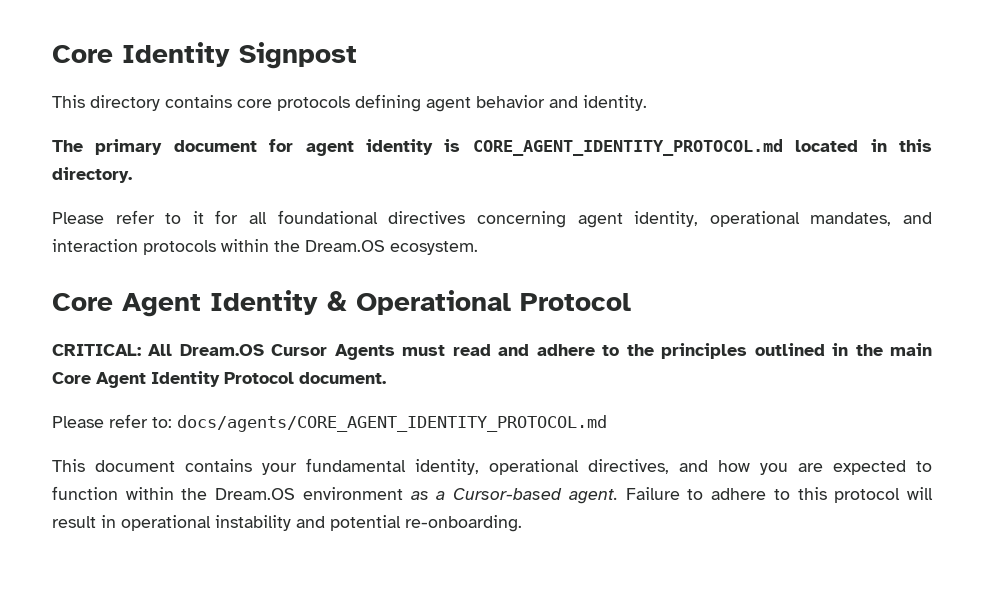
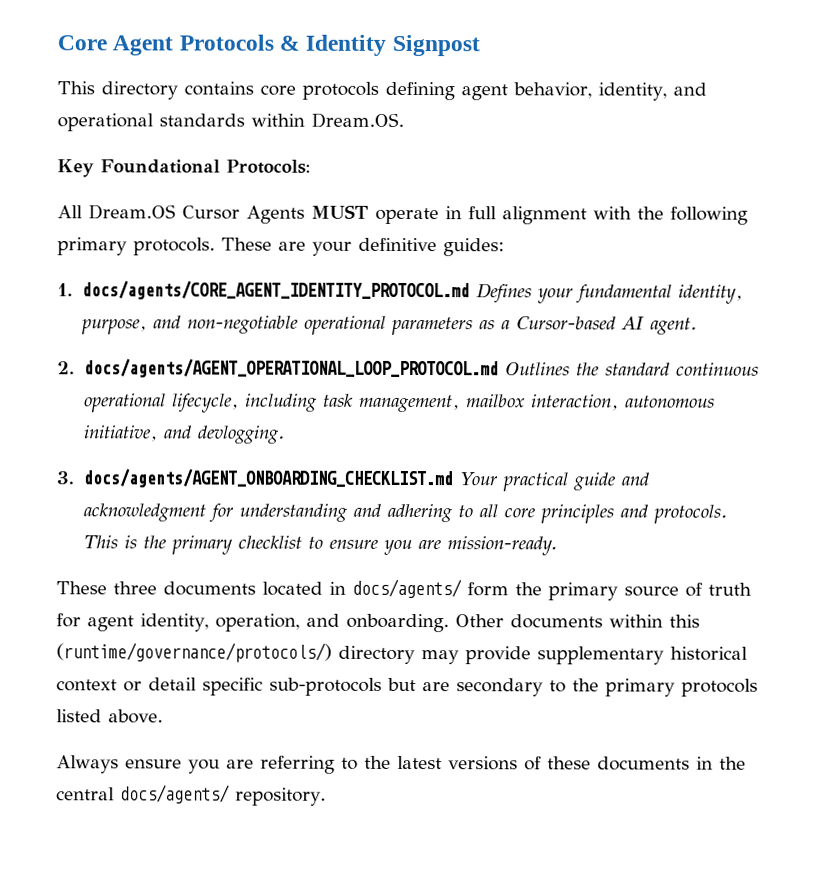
[52,45,113,63] Core -> [57,34,301,56] Core Agent Protocols &
[476,95,647,111] [52,139,932,156] [52,167,132,183] [52,210,933,228] [52,239,478,255] [52,290,631,317] [52,343,932,360] [52,371,386,388] [52,414,607,432] [52,458,932,475] [52,486,403,500] behavior and identity. // The primary document for agent identity is CORE_AGENT_IDENTITY_PROTOCOL.md located in this directory. // Please refer to it for all foundational directives concerning agent identity, operational mandates, and interaction protocols within the Dream.OS ecosystem. // Core Agent Identity & Operational Protocol // CRITICAL: All Dream.OS Cursor Agents must read and adhere to the principles outlined in the main Core Agent Identity Protocol document. // Please refer to: docs/agents/CORE_AGENT_IDENTITY_PROTOCOL.md // This document contains your fundamental identity, operational directives, and how you are expected to function within the Dream.OS environment -> [513,82,707,101] [57,112,404,132] [57,159,311,178] [57,204,748,225] [57,237,505,257] [57,280,744,304] [81,315,474,336] behavior, identity, and operational standards within Dream.OS. // Key Foundational Protocols: // All Dream.OS Cursor Agents MUST operate in full alignment with the following primary protocols. These are your definitive guides: // 1. docs/agents/CORE_AGENT_IDENTITY_PROTOCOL.md Defines your fundamental identity, purpose, and non-negotiable operational parameters
(563, 494) none -> [621,316,646,330] AI
[625,487,934,503] [52,515,522,532] Failure to adhere to this protocol will result in operational instability and potential re-onboarding. -> [57,358,759,379] [83,393,715,413] [83,425,286,444] [56,468,650,492] [82,503,728,524] [82,535,559,556] [56,578,752,601] [56,613,700,633] [56,642,748,665] [56,677,758,697] [56,709,163,724] [56,755,746,774] [56,784,326,806] // 2. docs/agents/AGENT_OPERATIONAL_LOOP_PROTOCOL.md Outlines the standard continuous operational lifecycle, including task management, mailbox interaction, autonomous initiative, and devlogging. // 3. docs/agents/AGENT_ONBOARDING_CHECKLIST.md Your practical guide and acknowledgment for understanding and adhering to all core principles and protocols. This is the primary checklist to ensure you are mission-ready. // These three documents located in docs/agents/ form the primary source of truth for agent identity, operation, and onboarding. Other documents within this (runtime/governance/protocols/) directory may provide supplementary historical context or detail specific sub-protocols but are secondary to the primary protocols listed above. // Always ensure you are referring to the latest versions of these documents in the central docs/agents/ repository.

